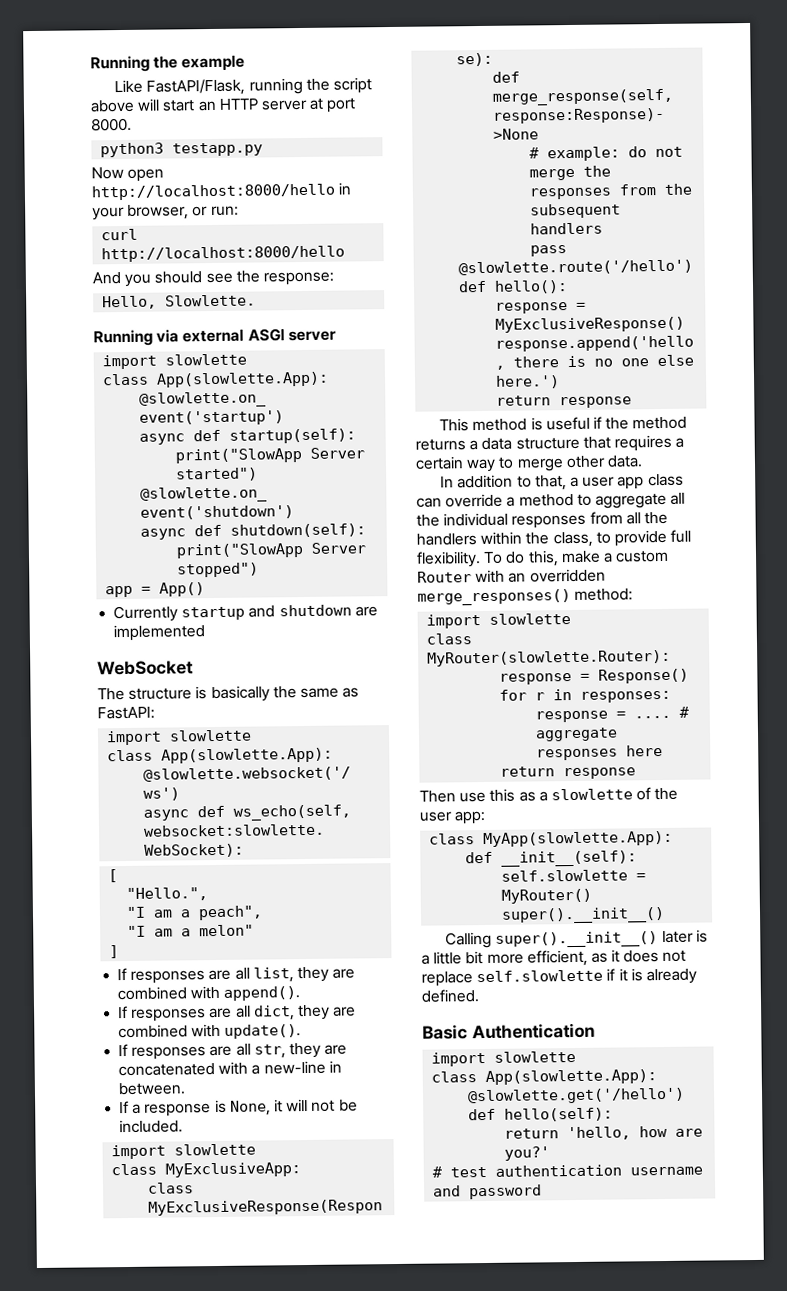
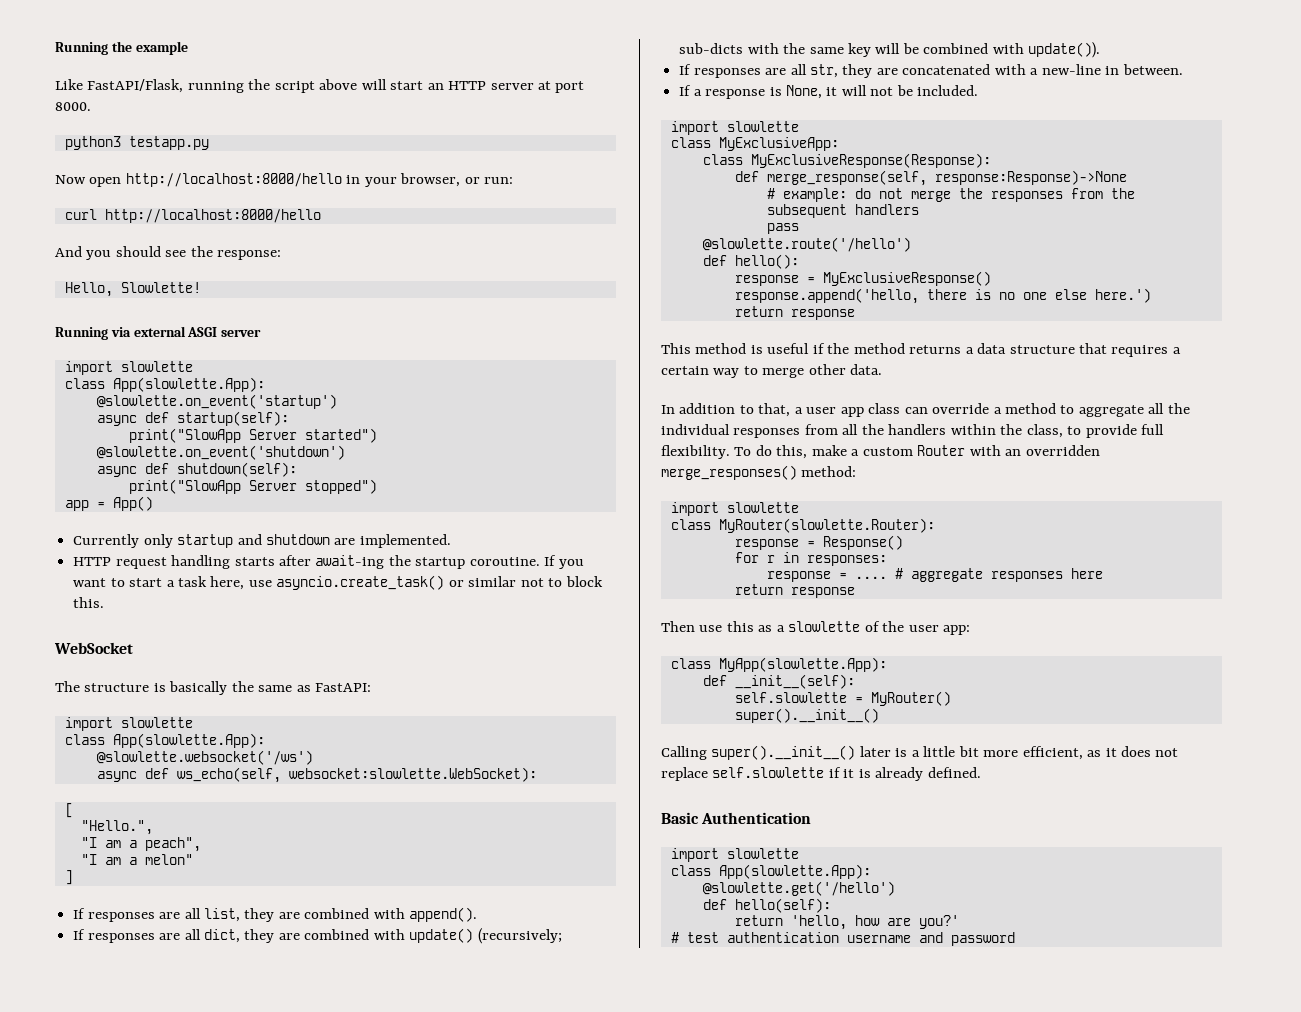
[165,294,257,307] Slowlette. -> [120,282,201,293] Slowlette!
(179, 614) none -> [143,534,173,548] only
[113,624,206,642] implemented -> [359,534,451,548] [73,555,584,569] [73,575,603,590] [73,597,105,608] implemented. // HTTP request handling starts after await-ing the startup coroutine. If you want to start a task here, use asyncio.create_task() or similar not to block this.
[224,1024,302,1039] update(). -> [409,928,562,944] [679,42,1101,58] update() (recursively; sub-dicts with the same key will be combined with update()).

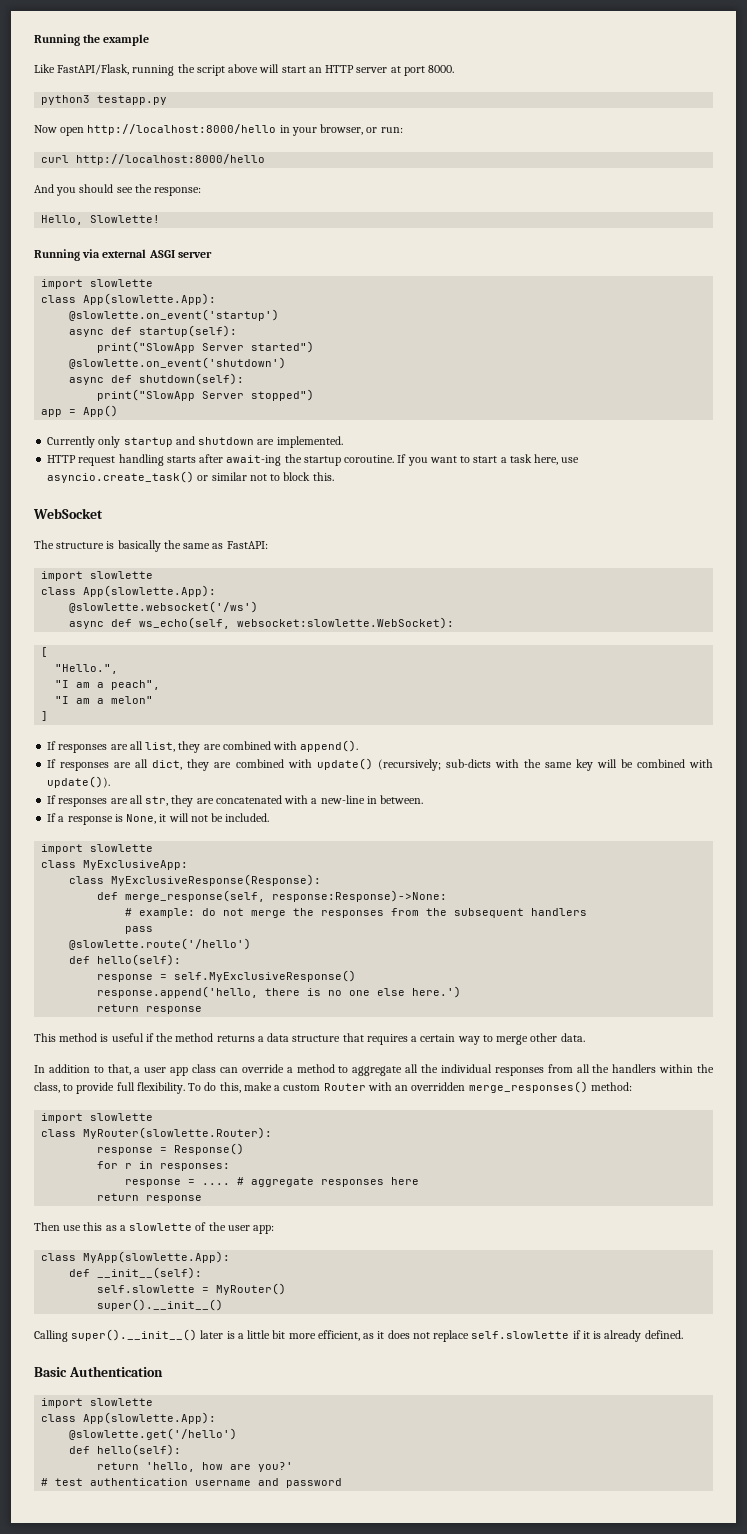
[934,170,1127,185] response:Response)->None -> [272,890,448,902] response:Response)->None:
[734,254,799,269] [734,271,991,286] hello(): // response = MyExclusiveResponse() -> [97,954,182,966] [97,970,357,982] hello(self): // response = self.MyExclusiveResponse()

